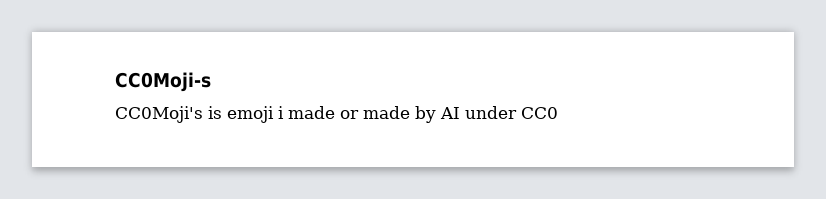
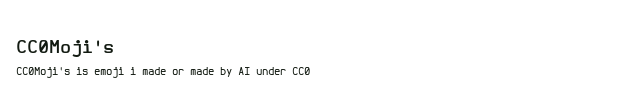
[115,72,211,92] CC0Moji-s -> [16,40,114,57] CC0Moji's

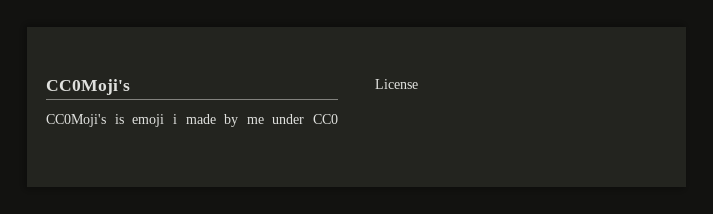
[172,67,250,77] or made by AI -> [224,114,264,127] by me
(310, 71) none -> [375,79,418,89] License

